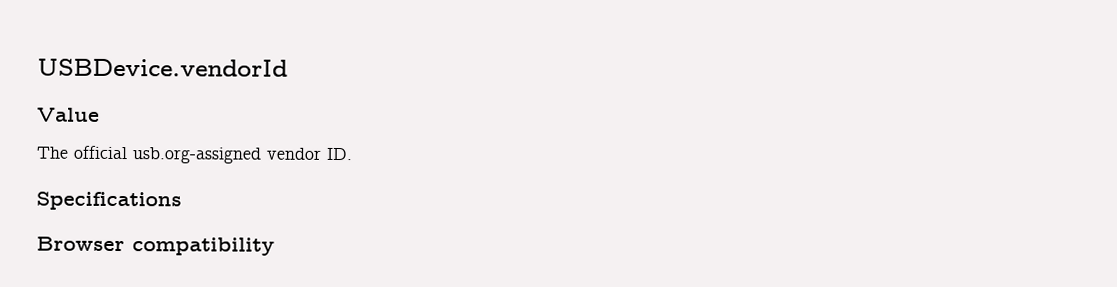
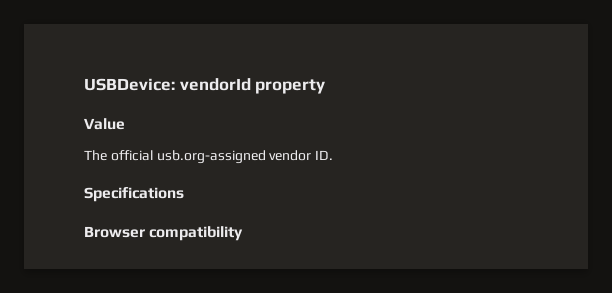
[37,58,288,77] USBDevice.vendorId -> [84,78,326,94] USBDevice: vendorId property

